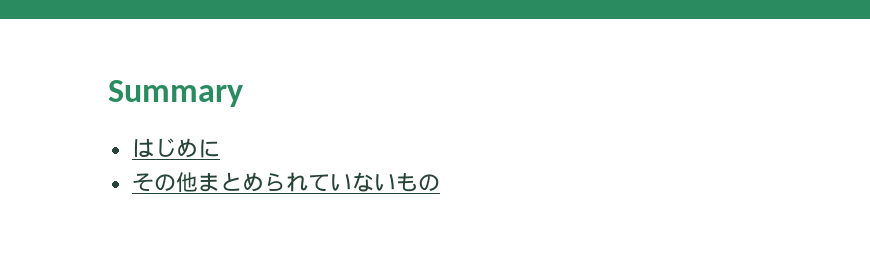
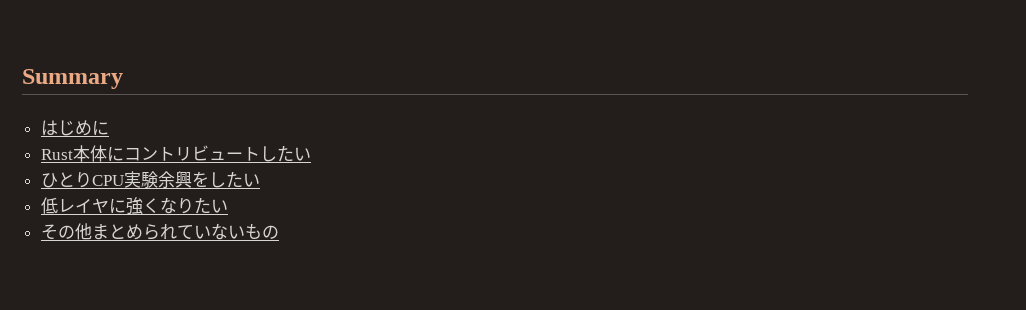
(220, 148) none -> [40,145,311,162] [40,171,260,189] [40,197,228,215] // Rust本体にコントリビュートしたい // ひとりCPU実験余興をしたい // 低レイヤに強くなりたい

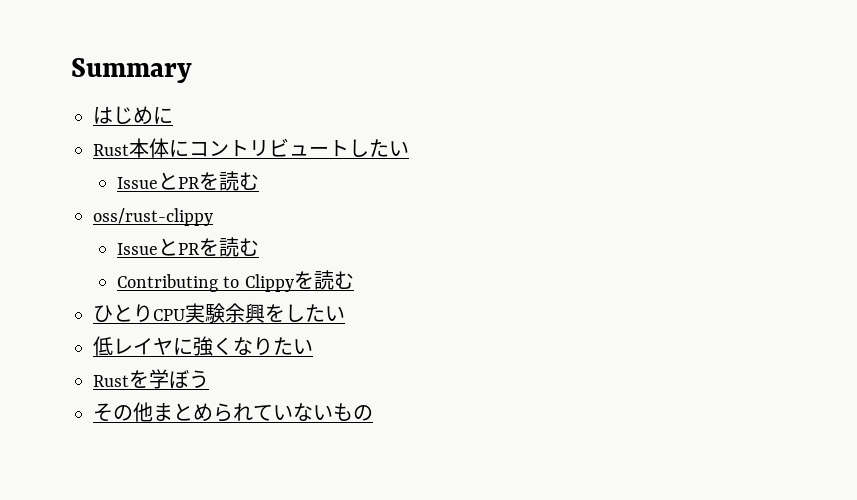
(311, 154) none -> [116,171,259,191] [93,208,213,226] [116,237,259,257] [116,270,354,292] // IssueとPRを読む // oss/rust-clippy // IssueとPRを読む // Contributing to Clippyを読む
(228, 206) none -> [93,369,209,389] // Rustを学ぼう

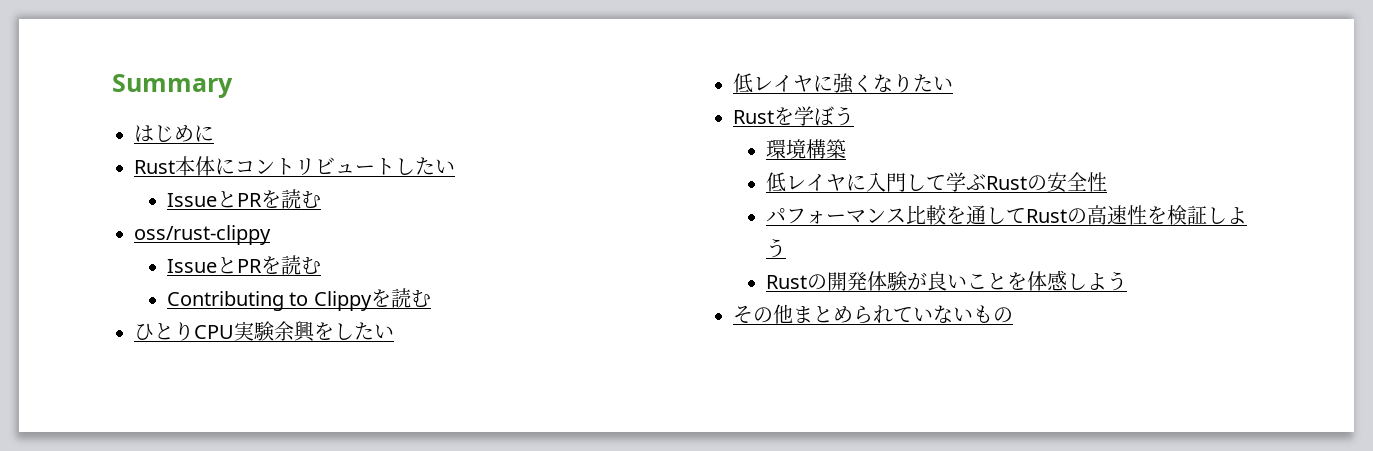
(209, 379) none -> [765,139,846,159] [765,172,1107,193] [765,205,1247,225] [765,238,786,258] [765,270,1127,291] // 環境構築 // 低レイヤに入門して学ぶRustの安全性 // パフォーマンス比較を通してRustの高速性を検証しよう // Rustの開発体験が良いことを体感しよう

